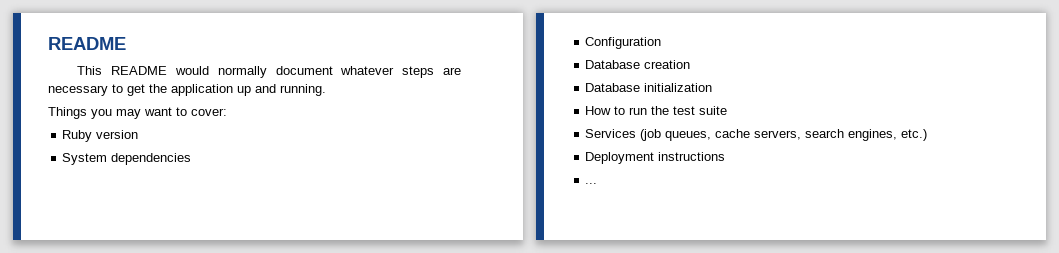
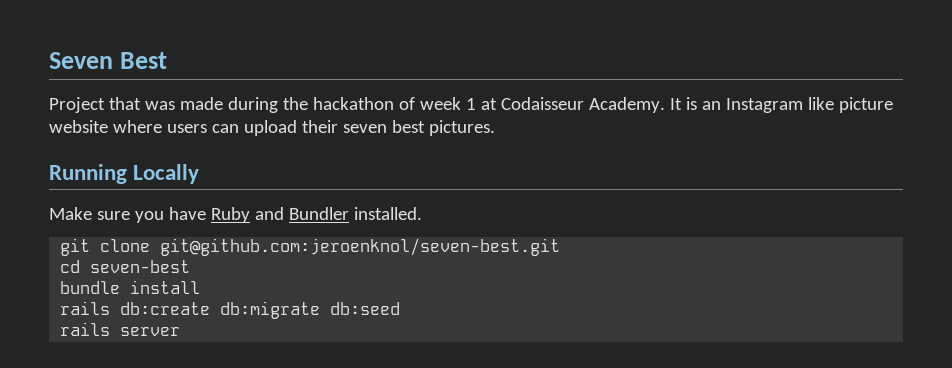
[48,37,126,50] [77,66,462,78] [48,84,326,96] [48,107,227,119] [62,130,139,142] [62,153,192,165] [585,37,662,49] [585,60,691,69] [585,83,713,92] [585,106,728,115] [585,129,928,141] [585,152,726,164] [585,183,598,184] README // This README would normally document whatever steps are necessary to get the application up and running. // Things you may want to cover: // Ruby version // System dependencies // Configuration // Database creation // Database initialization // How to run the test suite // Services (job queues, cache servers, search engines, etc.) // Deployment instructions // ... -> [49,52,168,69] [49,97,893,113] [49,120,495,136] [49,164,200,184] [49,207,422,223] [60,238,561,256] [60,260,191,273] [60,280,201,294] [60,301,401,319] [60,322,181,336] Seven Best // Project that was made during the hackathon of week 1 at Codaisseur Academy. It is an Instagram like picture website where users can upload their seven best pictures. // Running Locally // Make sure you have Ruby and Bundler installed. // git clone git@github.com:jeroenknol/seven-best.git // cd seven-best // bundle install // rails db:create db:migrate db:seed // rails server

